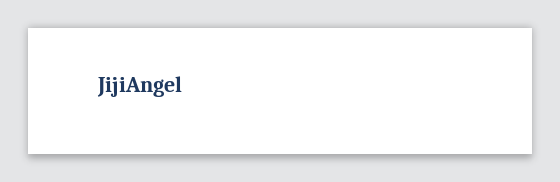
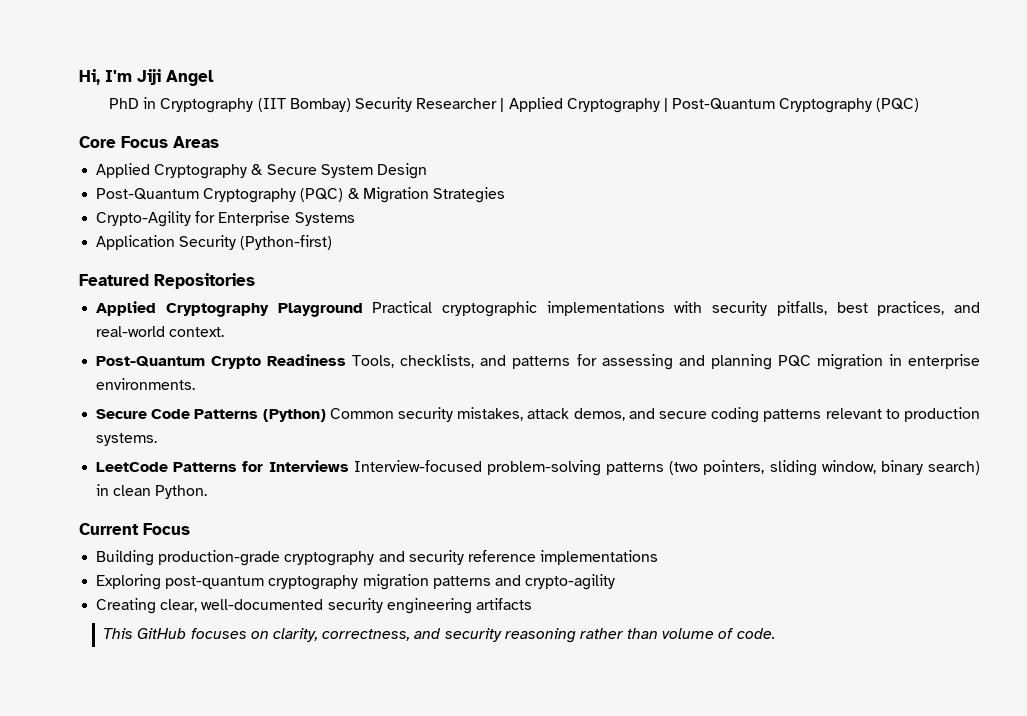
[97,76,182,97] JijiAngel -> [79,69,214,86] [109,97,920,113] [79,136,219,148] [96,163,427,179] [96,187,505,203] [96,211,355,227] [96,235,333,250] [79,273,255,289] [96,301,981,317] [96,326,225,337] [96,354,981,370] [96,378,196,390] [96,407,981,423] [96,433,158,446] [96,460,981,476] [96,484,208,499] [79,523,190,535] [96,550,659,566] [96,574,616,590] [96,598,532,614] [103,628,775,643] Hi, I'm Jiji Angel // PhD in Cryptography (IIT Bombay) Security Researcher | Applied Cryptography | Post-Quantum Cryptography (PQC) // Core Focus Areas // Applied Cryptography & Secure System Design // Post-Quantum Cryptography (PQC) & Migration Strategies // Crypto-Agility for Enterprise Systems // Application Security (Python-first) // Featured Repositories // Applied Cryptography Playground Practical cryptographic implementations with security pitfalls, best practices, and real-world context. // Post-Quantum Crypto Readiness Tools, checklists, and patterns for assessing and planning PQC migration in enterprise environments. // Secure Code Patterns (Python) Common security mistakes, attack demos, and secure coding patterns relevant to production systems. // LeetCode Patterns for Interviews Interview-focused problem-solving patterns (two pointers, sliding window, binary search) in clean Python. // Current Focus // Building production-grade cryptography and security reference implementations // Exploring post-quantum cryptography migration patterns and crypto-agility // Creating clear, well-documented security engineering artifacts // This GitHub focuses on clarity, correctness, and security reasoning rather than volume of code.

